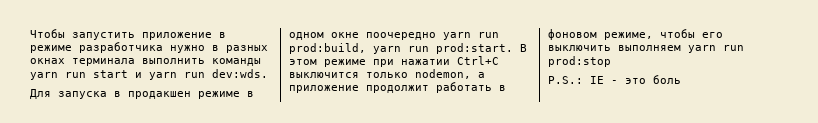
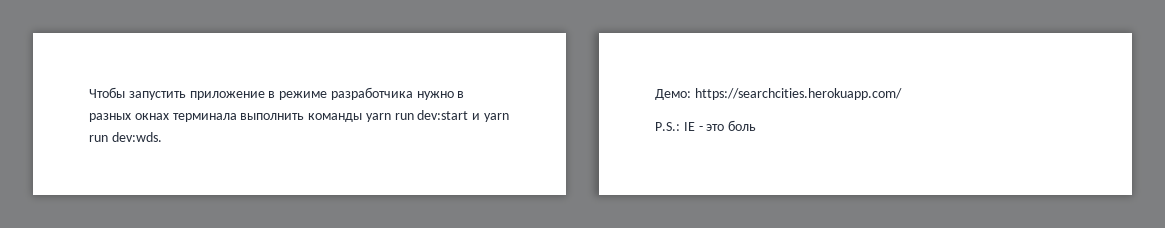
[93,70,128,78] start -> [417,110,469,120] dev:start
[30,89,254,99] [289,32,499,40] [289,43,527,54] [289,56,499,67] [289,69,485,79] [289,82,506,93] [548,29,723,40] [548,45,744,53] [548,56,611,67] Для запуска в продакшен режиме в одном окне поочередно yarn run prod:build, yarn run prod:start. В этом режиме при нажатии Ctrl+C выключится только nodemon, а приложение продолжит работать в фоновом режиме, чтобы его выключить выполняем yarn run prod:stop -> [655,88,902,100] Демо: https://searchcities.herokuapp.com/

